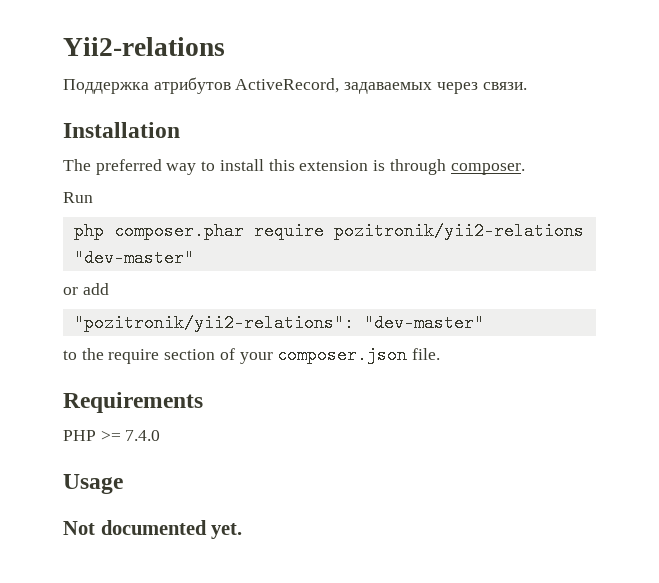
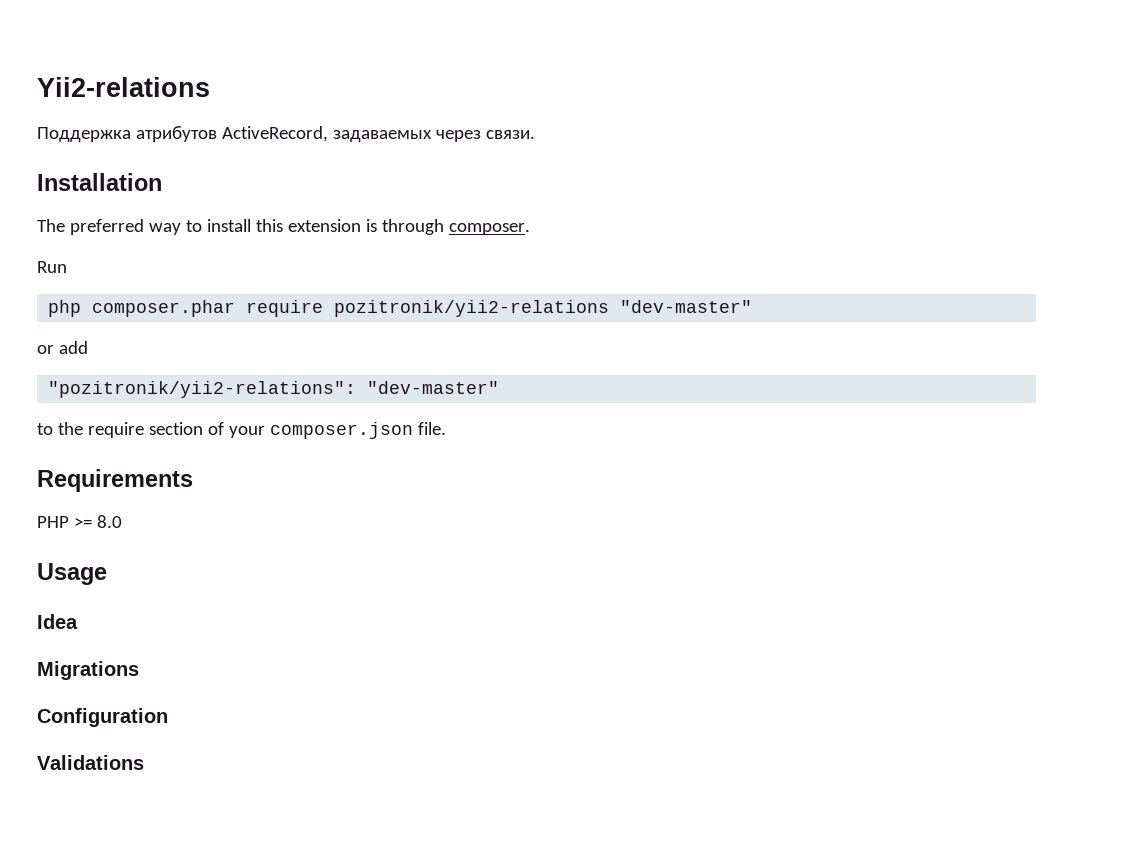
[125,430,161,441] 7.4.0 -> [96,515,122,528] 8.0
[63,520,243,539] Not documented yet. -> [37,614,78,629] [37,661,139,680] [37,708,168,727] [37,755,144,770] Idea // Migrations // Configuration // Validations

